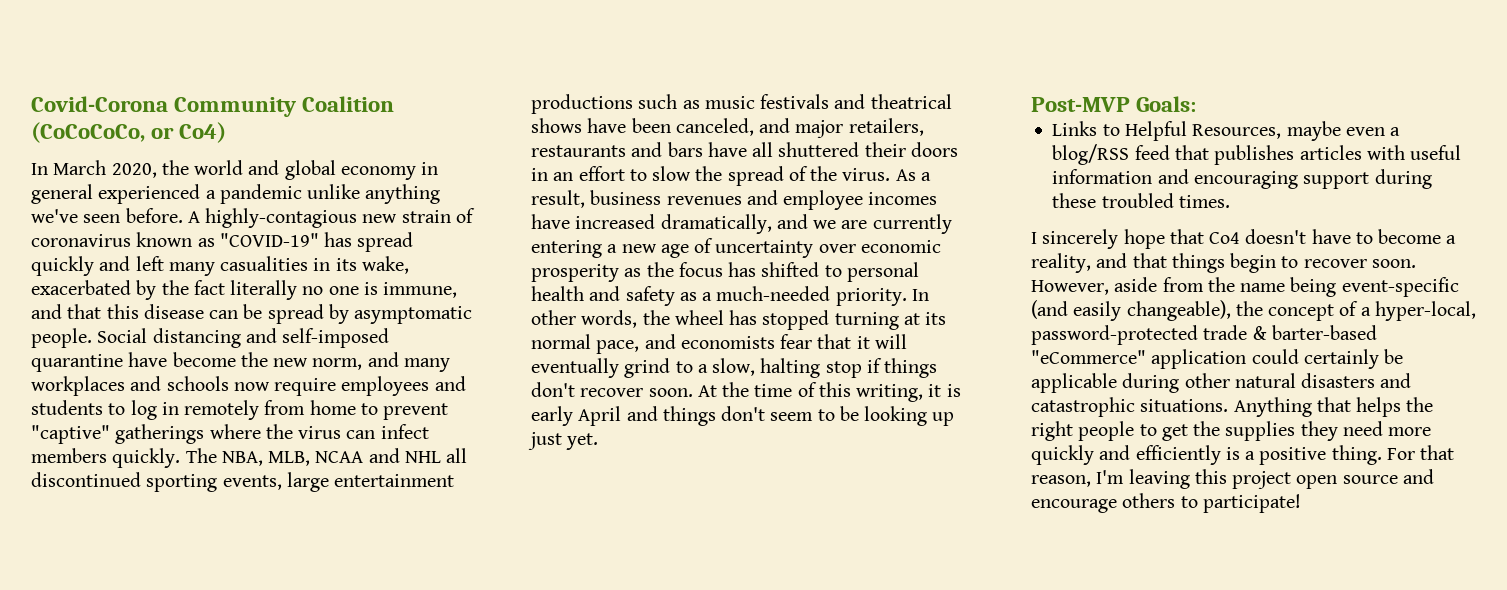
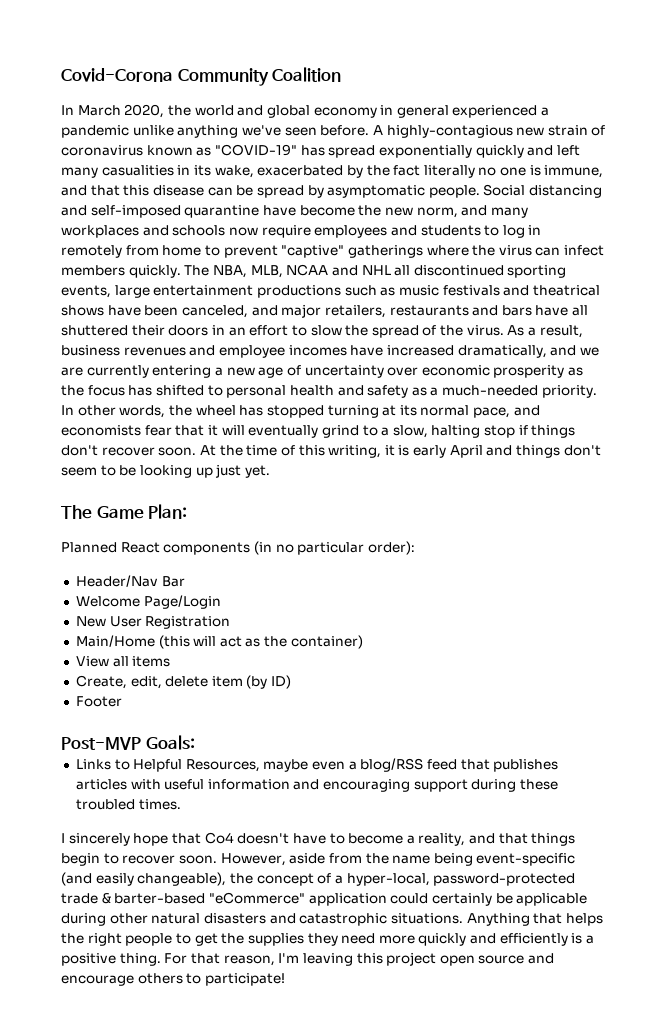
[31,122,227,143] (CoCoCoCo, or Co4) -> (342, 74) none
(414, 242) none -> [378,145,472,158] exponentially
(599, 441) none -> [61,504,188,519] [61,541,415,555] [75,575,185,587] [75,595,221,609] [75,616,231,629] [75,635,363,649] [75,656,171,667] [75,675,292,689] [75,696,122,707] // The Game Plan: // Planned React components (in no particular order): // Header/Nav Bar // Welcome Page/Login // New User Registration // Main/Home (this will act as the container) // View all items // Create, edit, delete item (by ID) // Footer

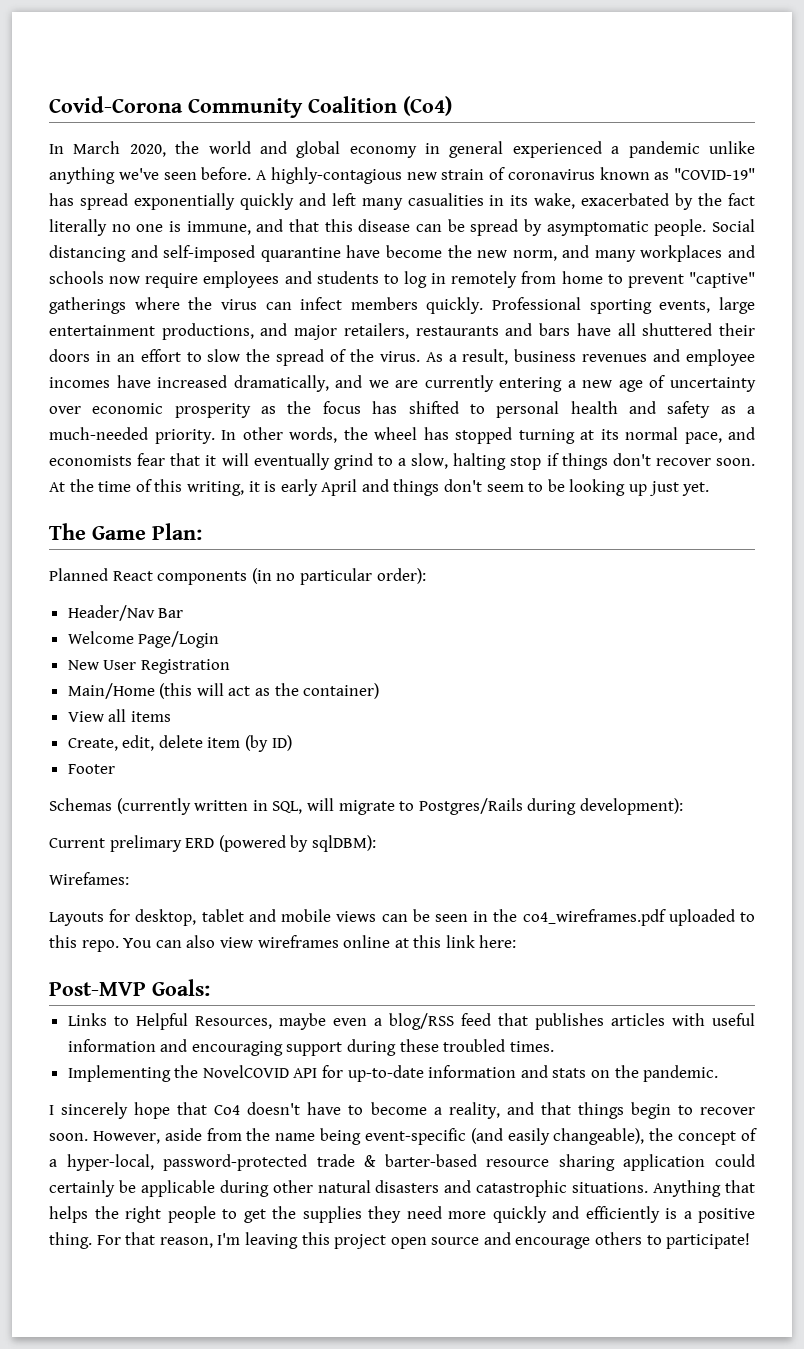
(342, 74) none -> [403,96,452,116] (Co4)
[184,264,567,278] [61,285,600,298] [61,305,248,318] The NBA, MLB, NCAA and NHL all discontinued sporting events, large entertainment productions such as music festivals and theatrical shows have been canceled, -> [492,297,755,314] [49,323,254,340] Professional sporting events, large entertainment productions,
(122, 701) none -> [49,798,683,815] [49,835,376,852] [49,872,129,885] [49,909,755,926] [49,935,517,952] // Schemas (currently written in SQL, will migrate to Postgres/Rails during development): // Current prelimary ERD (powered by sqlDBM): // Wirefames: // Layouts for desktop, tablet and mobile views can be seen in the co4_wireframes.pdf uploaded to this repo. You can also view wireframes online at this link here:
(181, 804) none -> [67,1065,719,1082] // Implementing the NovelCOVID API for up-to-date information and stats on the pandemic.
[208,892,305,904] "eCommerce" -> [486,1154,615,1171] resource sharing

